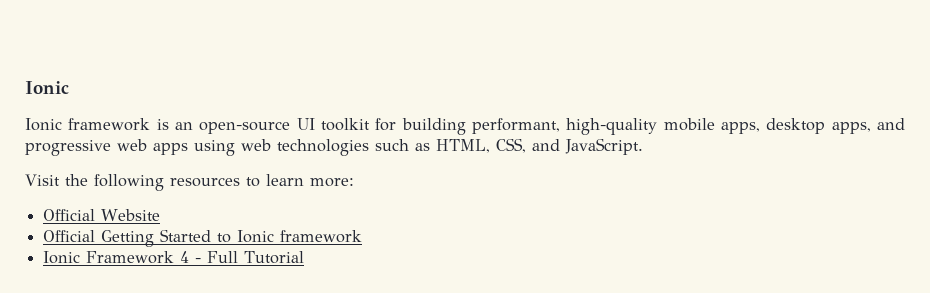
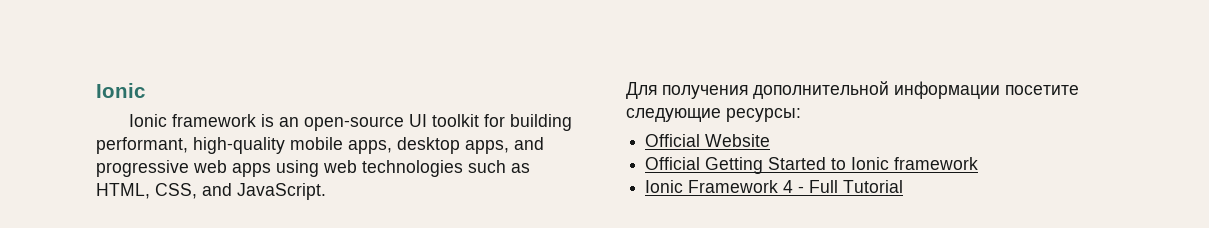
[25,174,354,191] Visit the following resources to learn more: -> [626,81,1079,99] [626,108,801,122] Для получения дополнительной информации посетите следующие ресурсы:

